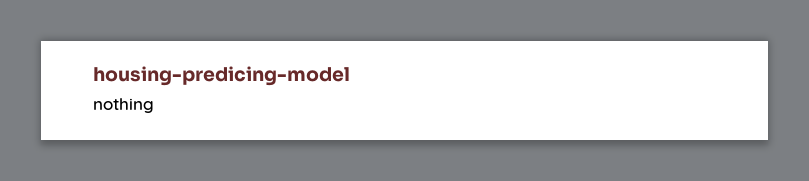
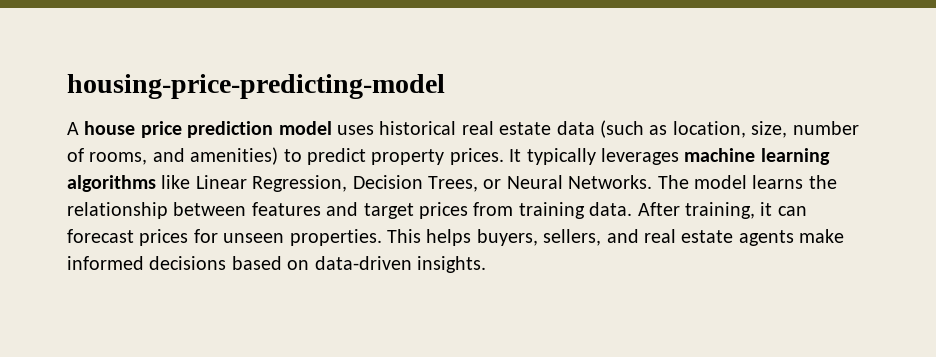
[93,66,350,86] [93,98,154,113] housing-predicing-model // nothing -> [67,74,445,99] [67,120,859,138] [67,147,830,165] [67,175,837,192] [67,202,807,219] [67,229,845,246] [67,256,486,273] housing-price-predicting-model // A house price prediction model uses historical real estate data (such as location, size, number of rooms, and amenities) to predict property prices. It typically leverages machine learning algorithms like Linear Regression, Decision Trees, or Neural Networks. The model learns the relationship between features and target prices from training data. After training, it can forecast prices for unseen properties. This helps buyers, sellers, and real estate agents make informed decisions based on data-driven insights.

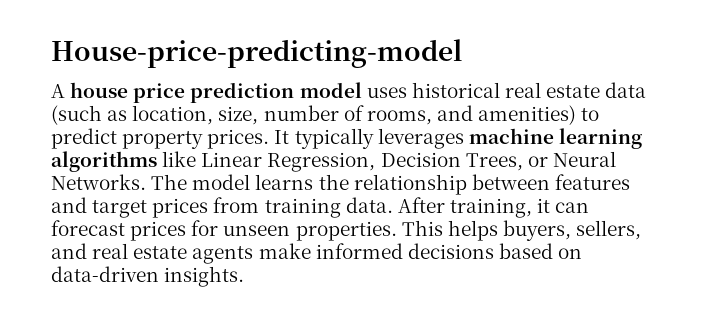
[67,74,445,99] housing-price-predicting-model -> [51,39,462,68] House-price-predicting-model

